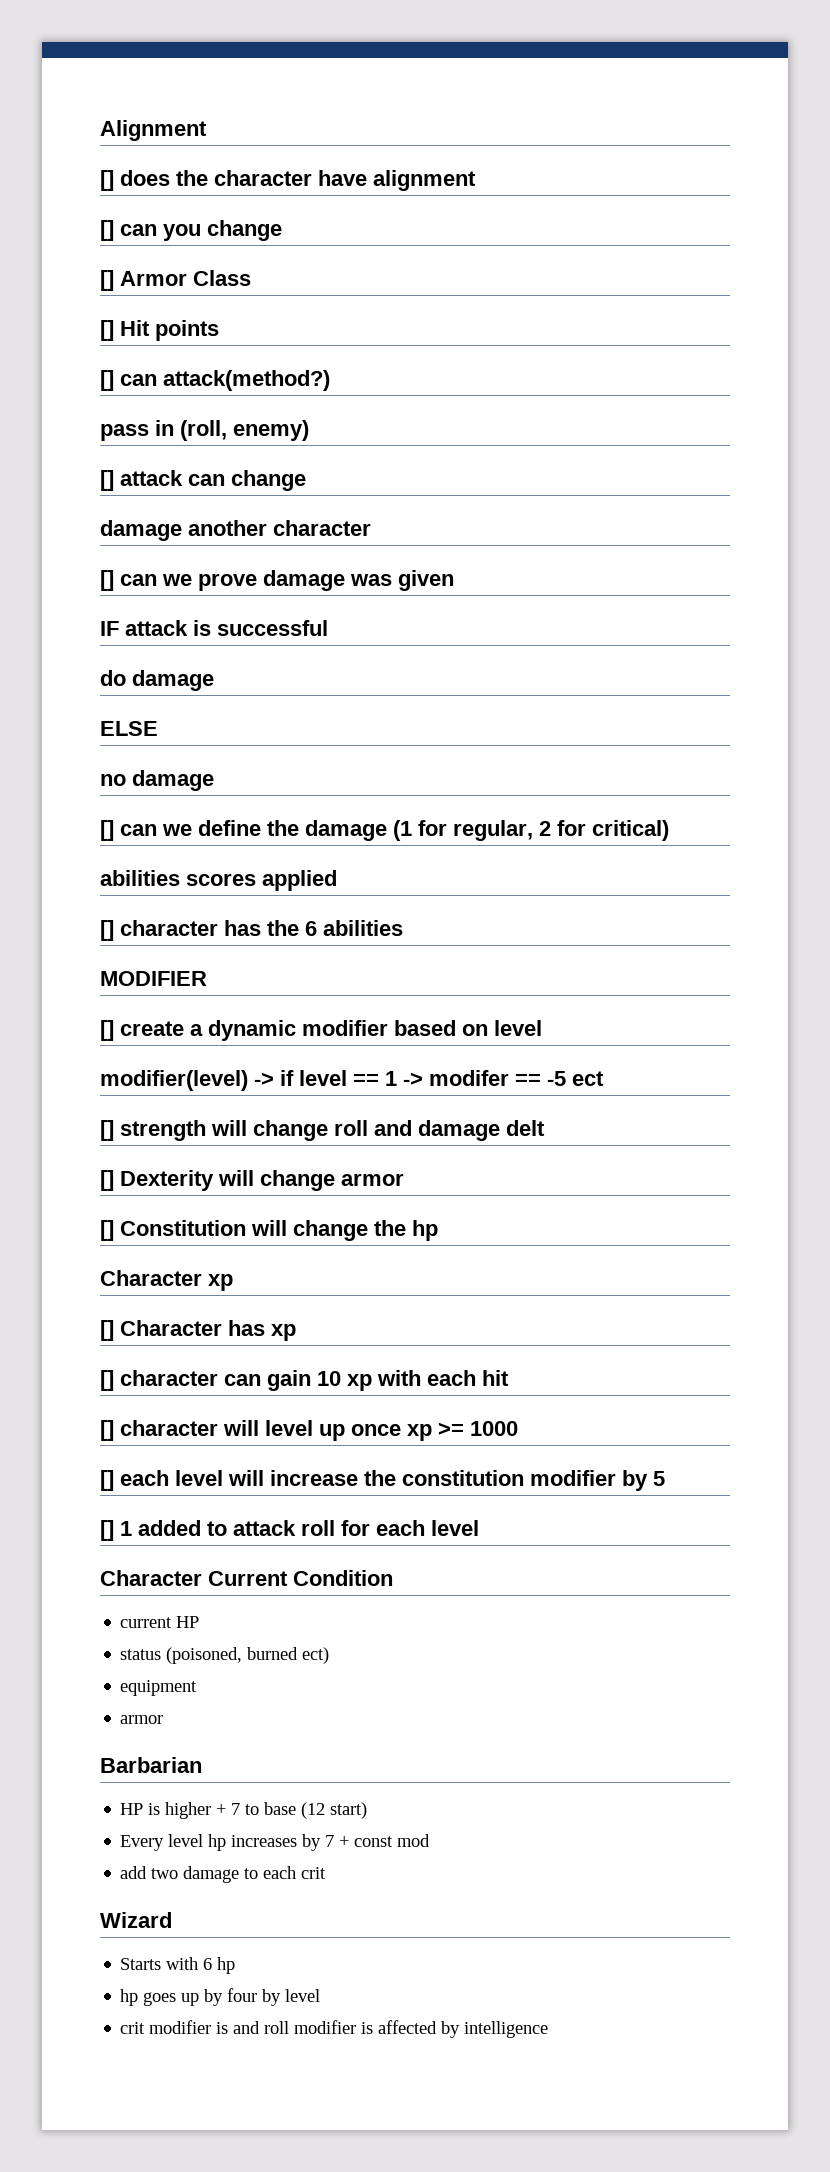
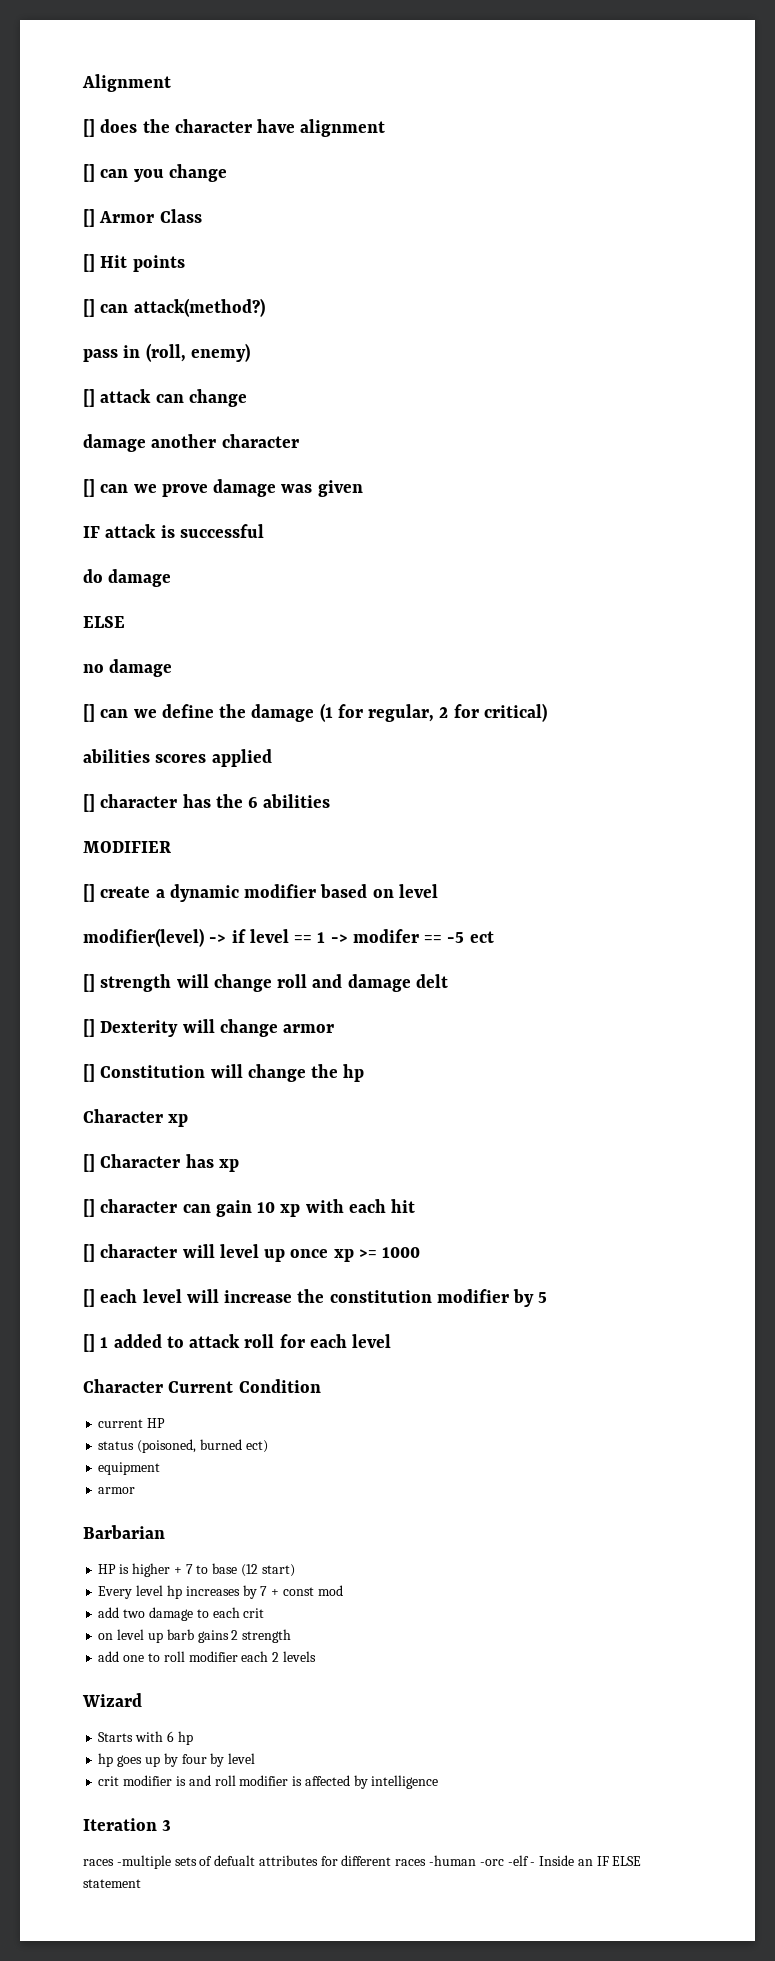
(327, 1873) none -> [98,1629,292,1643] [98,1651,316,1662] // on level up barb gains 2 strength // add one to roll modifier each 2 levels
(549, 2029) none -> [83,1818,172,1831] [83,1855,642,1869] [83,1879,141,1888] // Iteration 3 // races -multiple sets of defualt attributes for different races -human -orc -elf - Inside an IF ELSE statement

